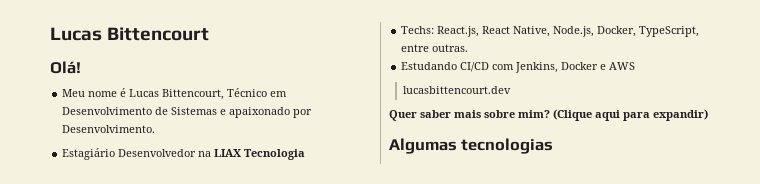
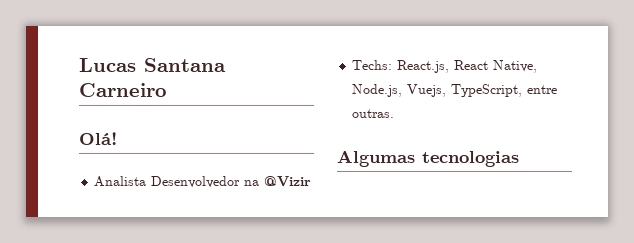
[50,27,210,41] Lucas Bittencourt -> [79,58,226,72] [79,83,167,97] Lucas Santana Carneiro
[62,88,288,100] [62,107,313,118] [62,125,156,133] [62,148,306,160] Meu nome é Lucas Bittencourt, Técnico em Desenvolvimento de Sistemas e apaixonado por Desenvolvimento. // Estagiário Desenvolvedor na LIAX Tecnologia -> [94,176,312,188] Analista Desenvolvedor na @Vizir
[597,26,637,37] Docker, -> [407,84,447,97] Vuejs,
[401,62,636,73] [402,86,511,94] [389,109,708,121] // Estudando CI/CD com Jenkins, Docker e AWS // lucasbittencourt.dev // Quer saber mais sobre mim? (Clique aqui para expandir) -> (395, 113) none

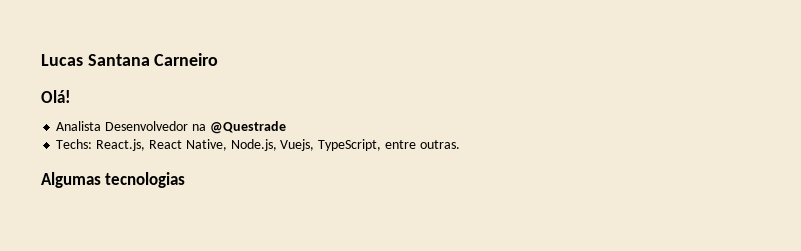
[264,176,312,187] @Vizir -> [209,121,286,134] @Questrade

